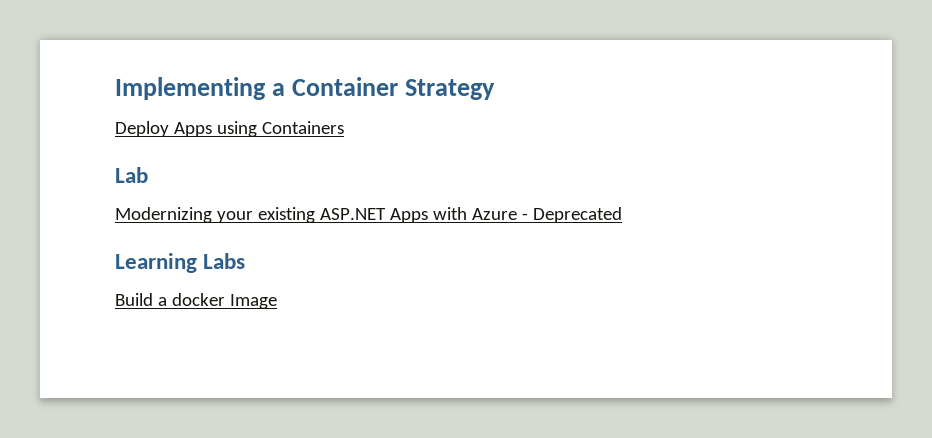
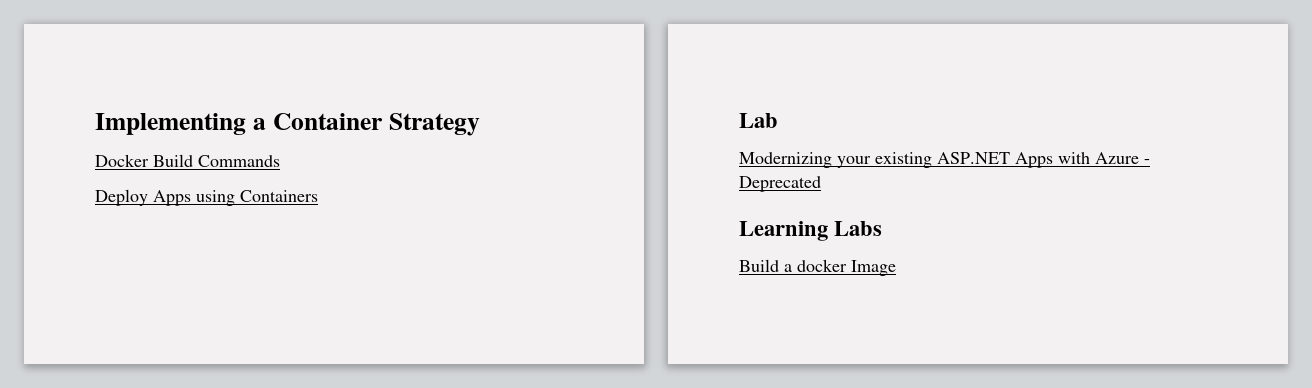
(496, 89) none -> [95,154,280,167] // Docker Build Commands

